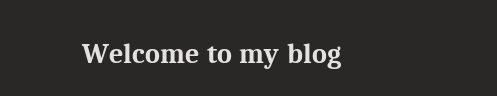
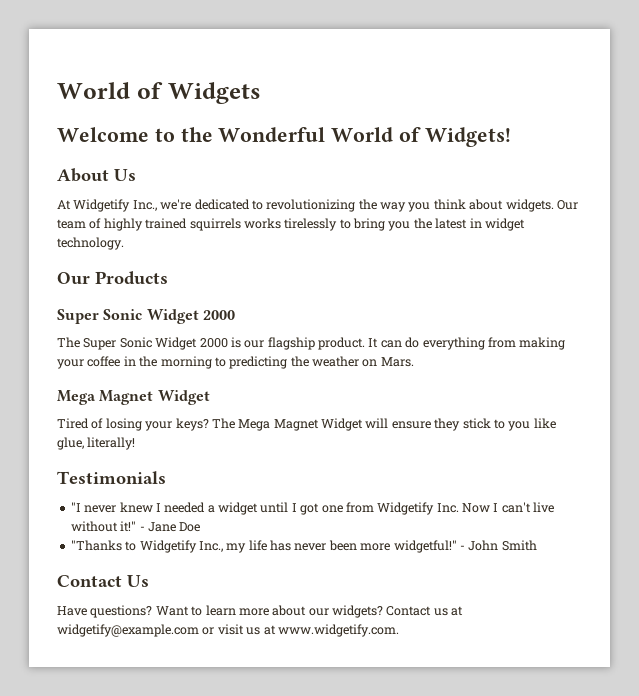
[81,43,341,69] Welcome to my blog -> [57,82,261,104] [57,127,511,147] [57,168,136,182] [57,199,578,212] [57,218,525,231] [57,237,124,250] [57,271,168,285] [57,309,235,324] [57,337,566,350] [57,356,414,369] [57,390,210,405] [57,418,556,431] [57,437,136,450] [57,471,166,484] [70,502,555,515] [70,521,201,532] [70,540,537,553] [57,575,149,587] [57,605,464,618] [57,624,399,637] World of Widgets // Welcome to the Wonderful World of Widgets! // About Us // At Widgetify Inc., we're dedicated to revolutionizing the way you think about widgets. Our team of highly trained squirrels works tirelessly to bring you the latest in widget technology. // Our Products // Super Sonic Widget 2000 // The Super Sonic Widget 2000 is our flagship product. It can do everything from making your coffee in the morning to predicting the weather on Mars. // Mega Magnet Widget // Tired of losing your keys? The Mega Magnet Widget will ensure they stick to you like glue, literally! // Testimonials // "I never knew I needed a widget until I got one from Widgetify Inc. Now I can't live without it!" - Jane Doe // "Thanks to Widgetify Inc., my life has never been more widgetful!" - John Smith // Contact Us // Have questions? Want to learn more about our widgets? Contact us at widgetify@example.com or visit us at www.widgetify.com.

